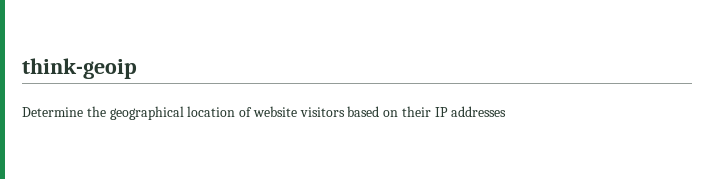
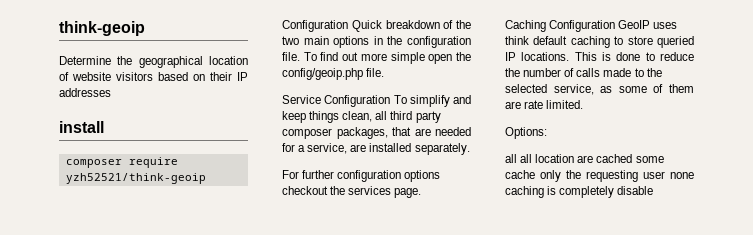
(506, 111) none -> [59,121,104,133] [65,157,178,168] [65,173,206,184] [282,20,471,32] [282,36,471,48] [282,52,471,64] [282,68,385,80] [282,95,471,107] [282,111,441,123] [282,127,471,139] [282,143,470,155] [282,170,441,182] [282,186,422,198] [505,20,678,32] [505,36,694,48] [505,52,694,61] [505,68,662,77] [505,84,694,95] [505,100,584,109] [505,127,547,139] [505,154,664,163] [505,170,694,182] [505,186,654,198] // install // composer require yzh52521/think-geoip // Configuration Quick breakdown of the two main options in the configuration file. To find out more simple open the config/geoip.php file. // Service Configuration To simplify and keep things clean, all third party composer packages, that are needed for a service, are installed separately. // For further configuration options checkout the services page. // Caching Configuration GeoIP uses think default caching to store queried IP locations. This is done to reduce the number of calls made to the selected service, as some of them are rate limited. // Options: // all all location are cached some cache only the requesting user none caching is completely disable

